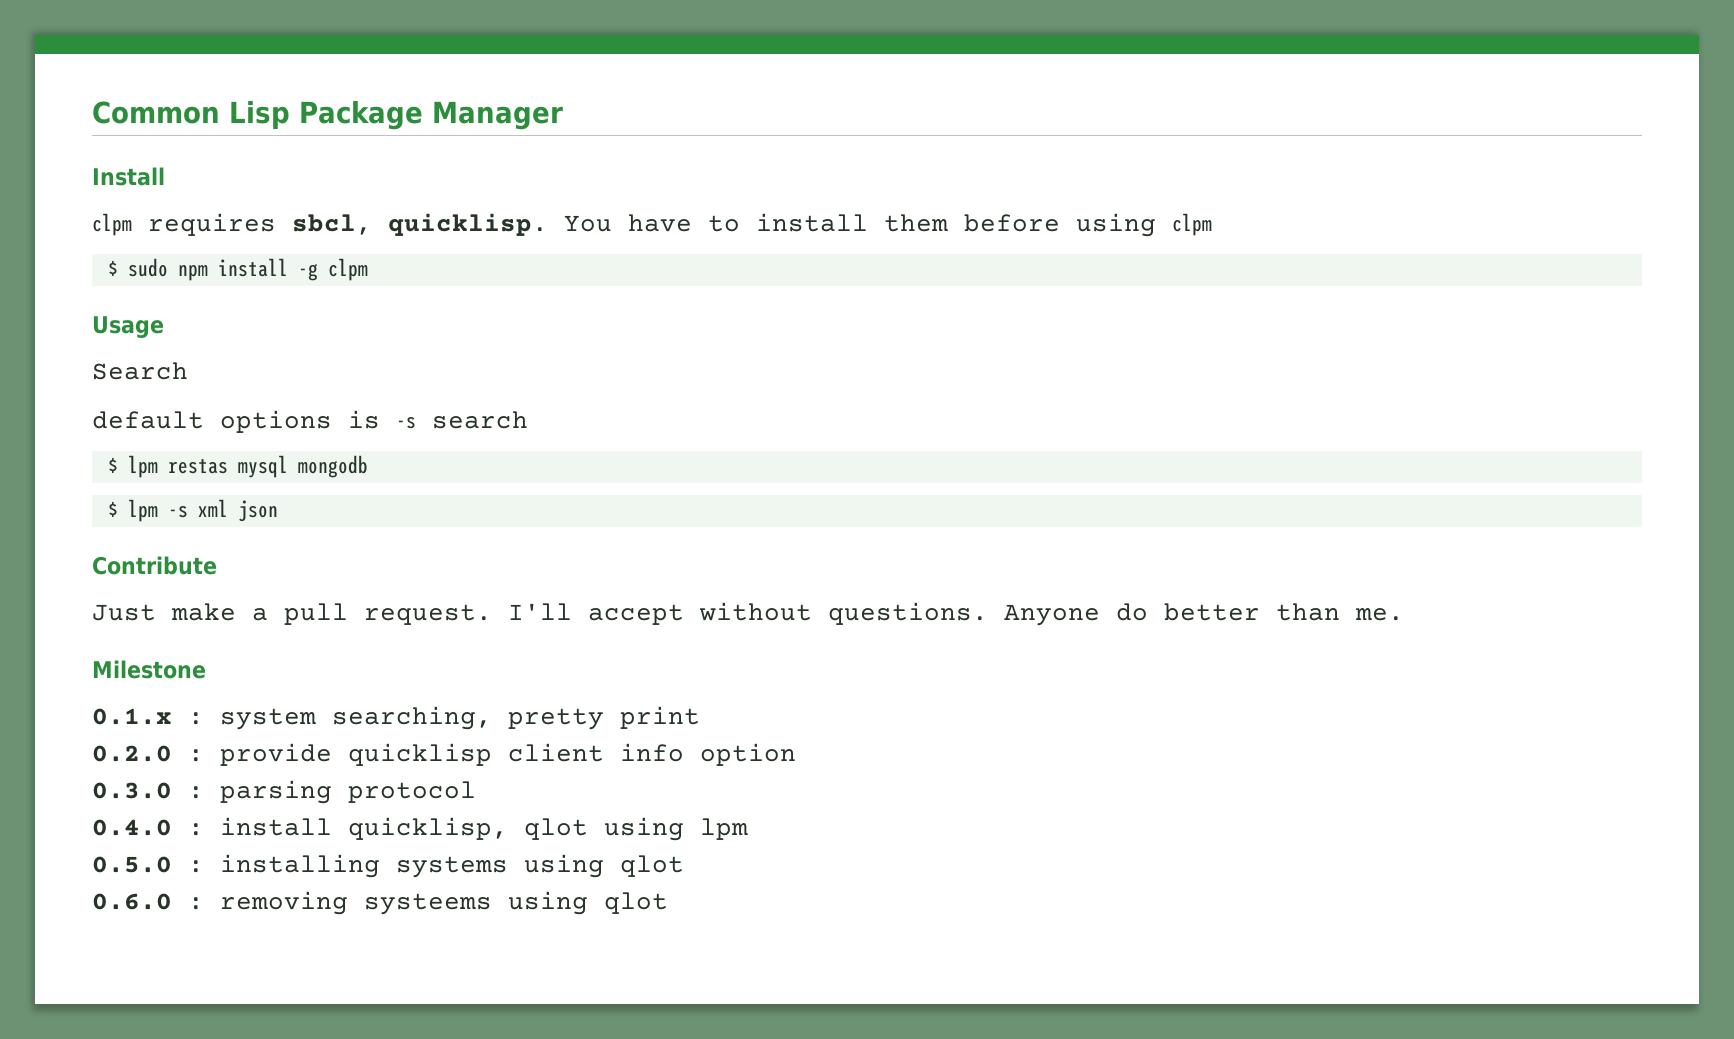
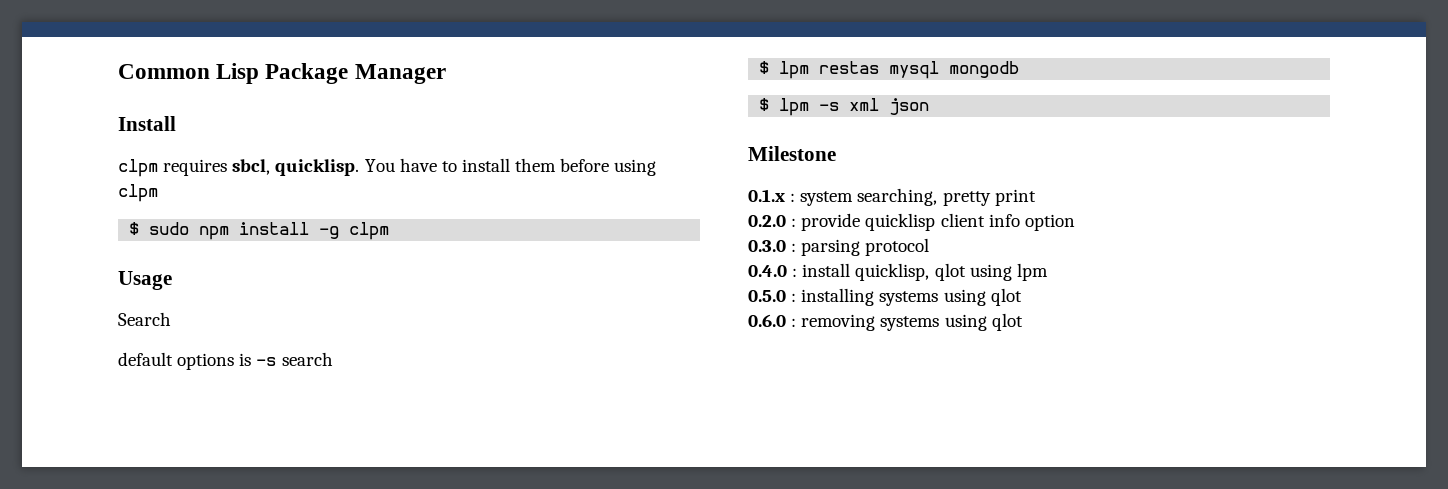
[92,556,217,575] [92,602,1404,626] // Contribute // Just make a pull request. I'll accept without questions. Anyone do better than me. -> (930, 106) none
[364,893,492,915] systeems -> [880,316,940,331] systems

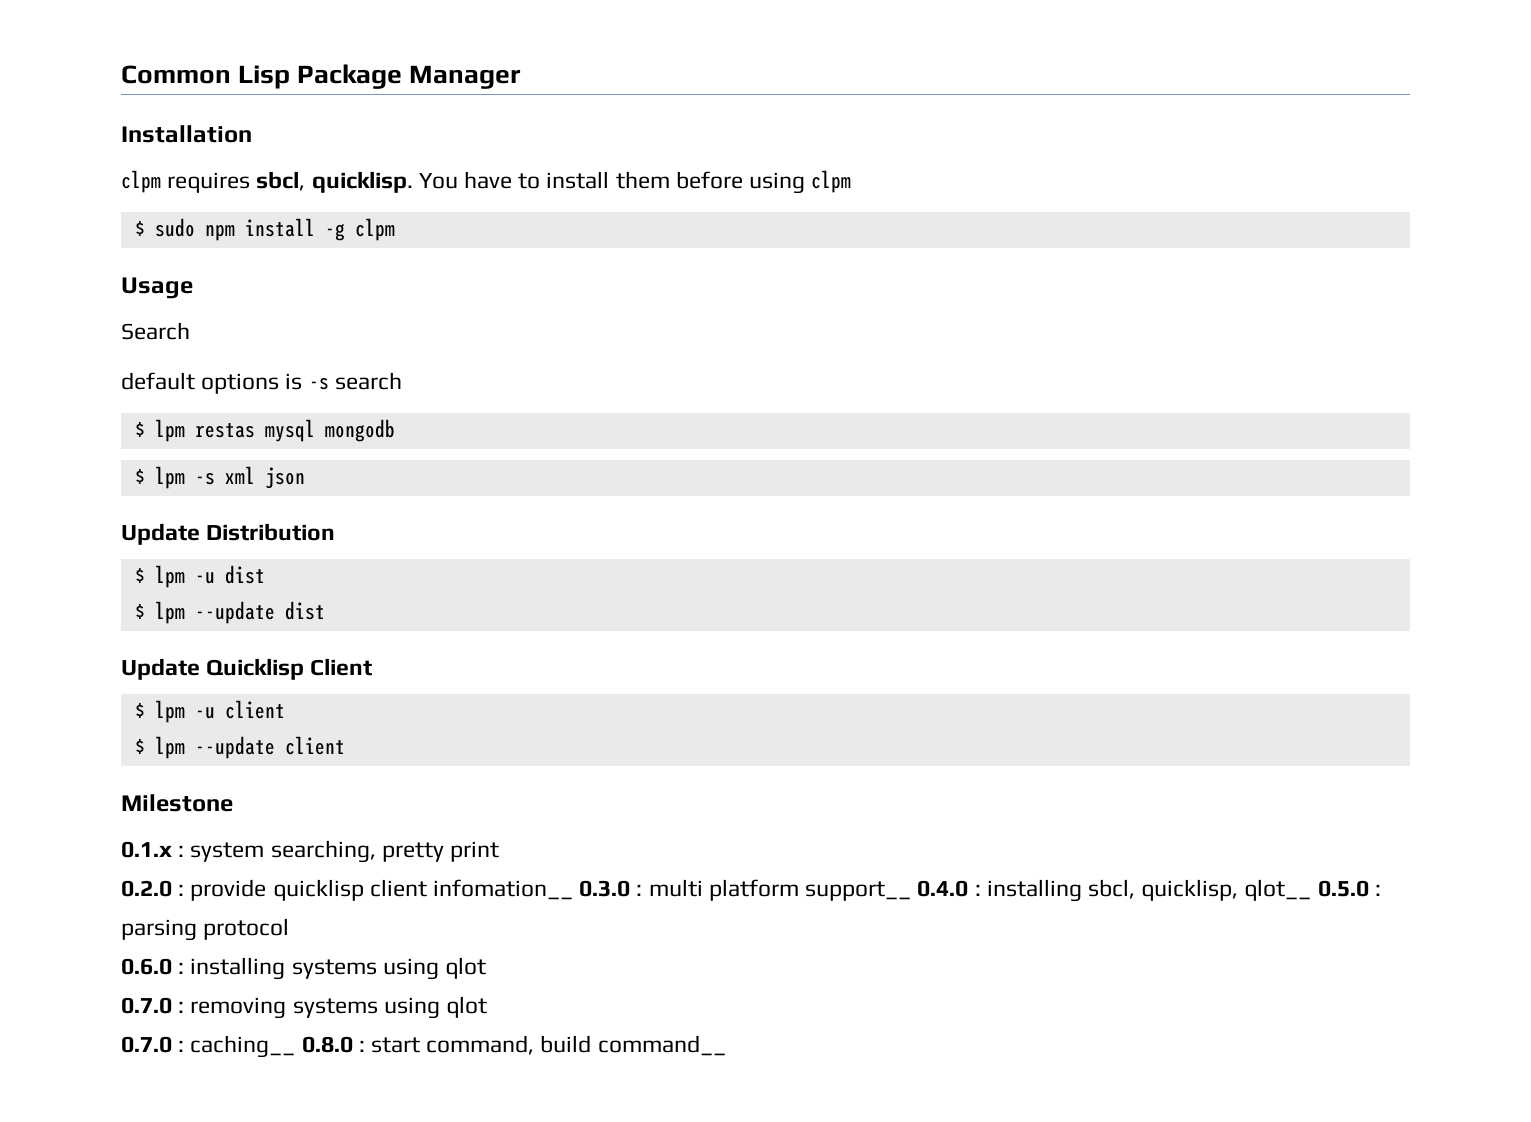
[118,116,176,131] Install -> [121,125,252,143] Installation
(930, 106) none -> [121,523,336,545] [134,565,265,588] [134,601,325,624] [121,658,373,680] [134,700,285,723] [134,736,345,759] // Update Distribution // $ lpm -u dist // $ lpm --update dist // Update Quicklisp Client // $ lpm -u client // $ lpm --update client
[988,214,1075,231] [748,238,930,256] [748,263,1048,281] [748,290,786,302] info option // 0.3.0 : parsing protocol // 0.4.0 : install quicklisp, qlot using lpm // 0.5.0 -> [433,879,1381,902] [121,918,290,941] [121,958,172,975] infomation__ 0.3.0 : multi platform support__ 0.4.0 : installing sbcl, quicklisp, qlot__ 0.5.0 : parsing protocol // 0.6.0
[748,314,786,327] 0.6.0 -> [121,997,172,1014] 0.7.0
(1023, 322) none -> [121,1035,726,1058] // 0.7.0 : caching__ 0.8.0 : start command, build command__

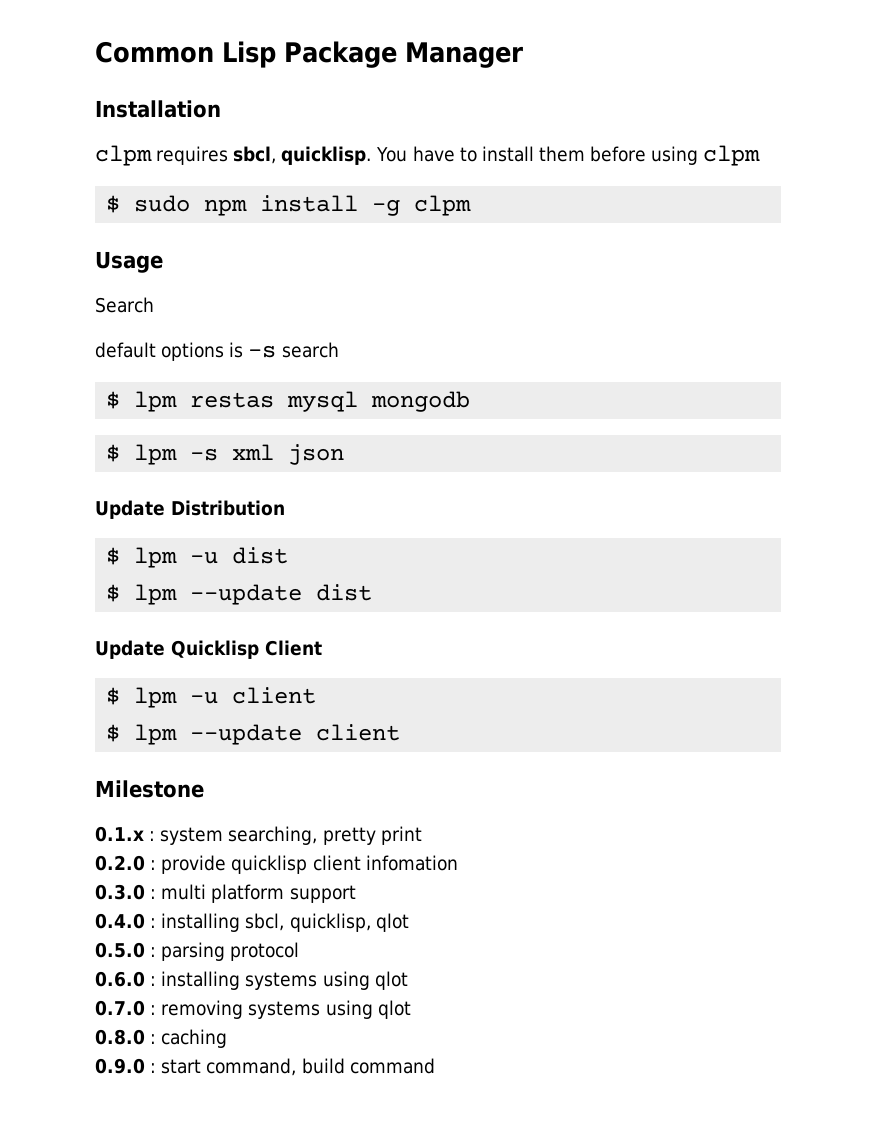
[433,879,574,900] infomation__ -> [365,855,458,871] infomation //
[805,881,912,901] support__ -> [289,885,356,903] support //
[1244,879,1312,901] qlot__ -> [375,913,409,932] qlot //
[121,1035,353,1058] 0.7.0 : caching__ 0.8.0 -> [95,1029,228,1048] [95,1058,145,1074] 0.8.0 : caching // 0.9.0
[597,1035,726,1056] command__ -> [349,1058,435,1074] command

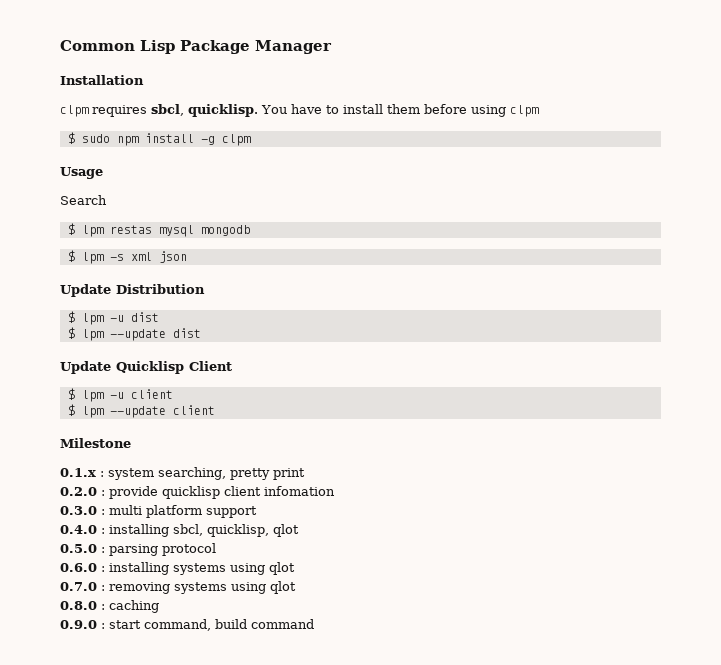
[95,342,339,361] // default options is -s search -> (107, 200) none

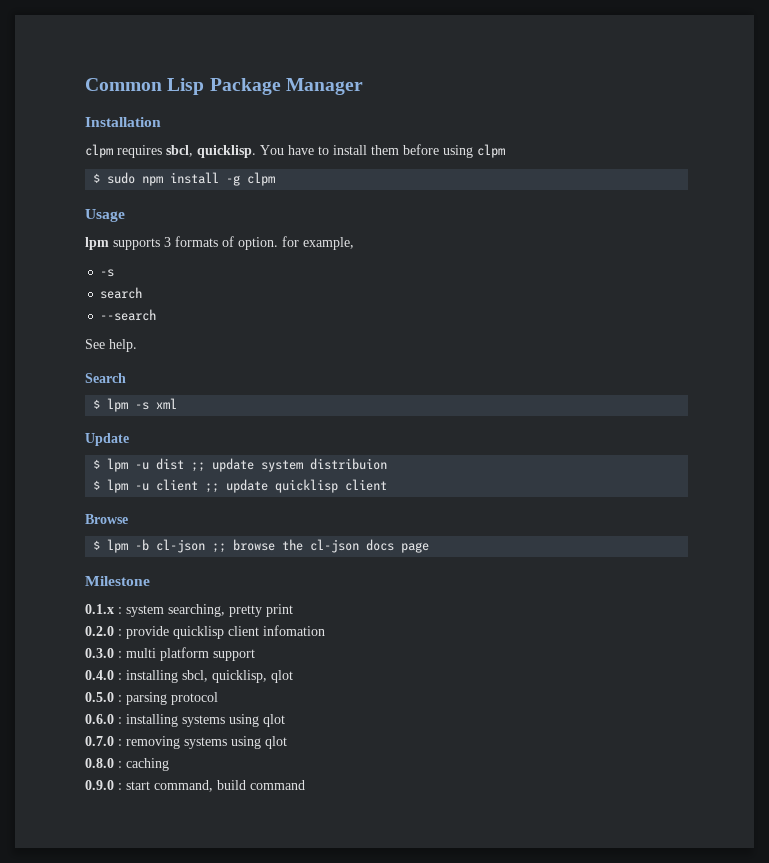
[60,195,107,205] [67,223,250,237] Search // $ lpm restas mysql mongodb -> [85,236,354,250] [100,269,115,277] [100,287,143,299] [100,309,157,321] [85,339,137,352] [85,373,126,383] lpm supports 3 formats of option. for example, // -s // search // --search // See help. // Search
[158,251,187,263] [60,284,205,297] json // Update Distribution -> [85,433,129,446] // Update
[67,327,201,341] [60,361,232,374] [67,388,173,402] [67,404,215,418] // $ lpm --update dist // Update Quicklisp Client // $ lpm -u client // $ lpm --update client -> [191,458,388,472] [93,479,388,493] [85,514,128,524] [93,539,430,553] ;; update system distribuion // $ lpm -u client ;; update quicklisp client // Browse // $ lpm -b cl-json ;; browse the cl-json docs page

